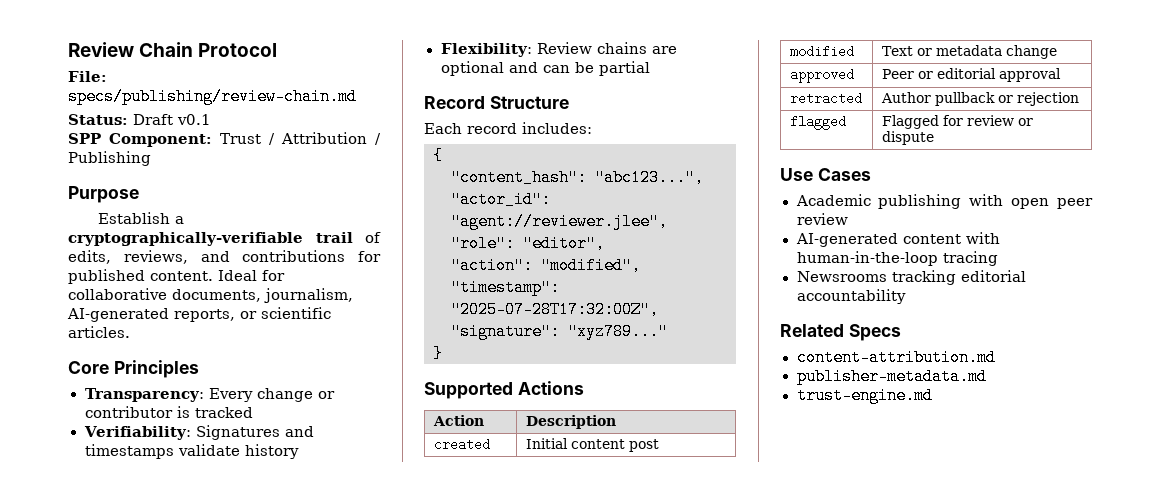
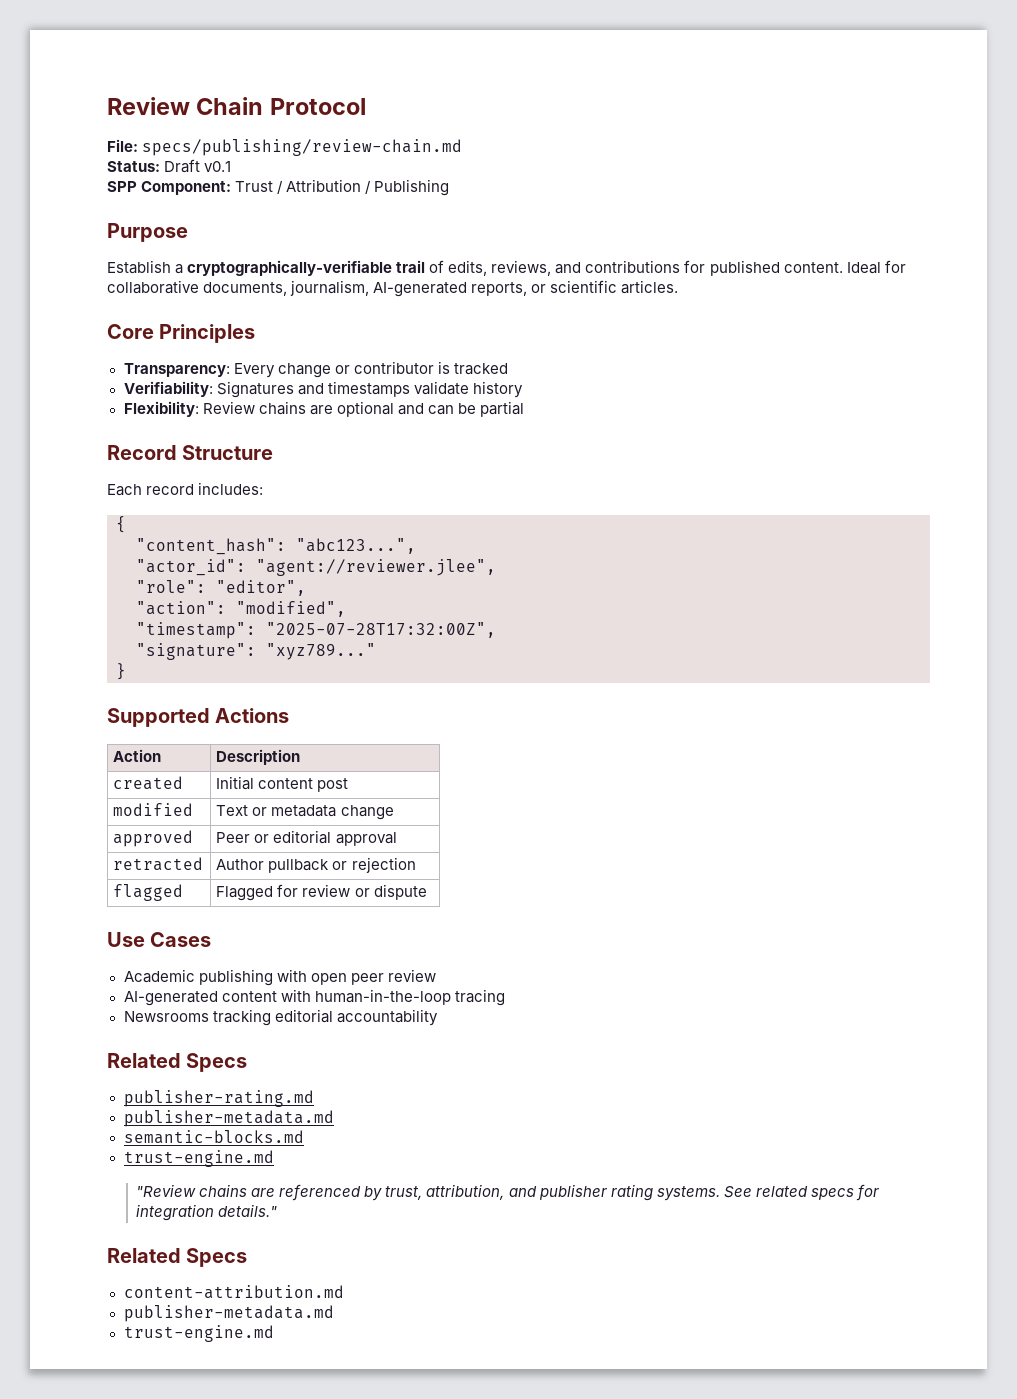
(901, 332) none -> [123,1090,314,1107] [123,1110,334,1127] [123,1130,304,1144] [123,1150,274,1167] [136,1184,879,1201] [136,1204,278,1221] [107,1248,248,1267] // publisher-rating.md // publisher-metadata.md // semantic-blocks.md // trust-engine.md // "Review chains are referenced by trust, attribution, and publisher rating systems. See related specs for integration details." // Related Specs

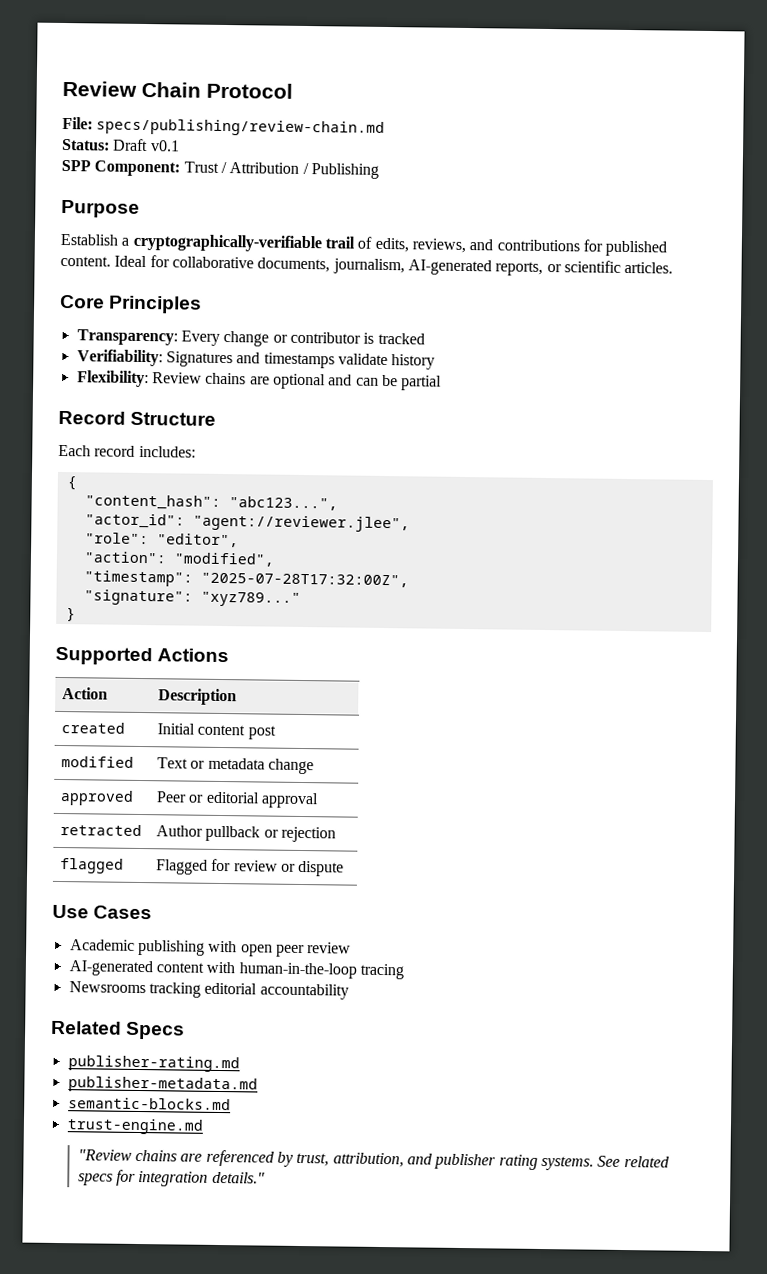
[107,1248,248,1267] [123,1285,344,1299] [123,1305,334,1322] [123,1325,274,1342] // Related Specs // content-attribution.md // publisher-metadata.md // trust-engine.md -> (265, 1177) none

